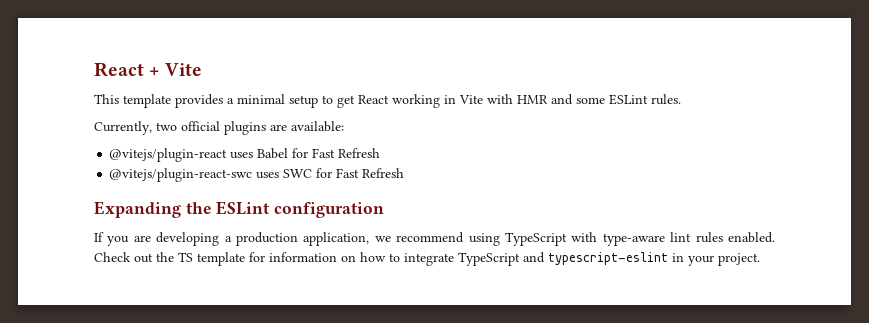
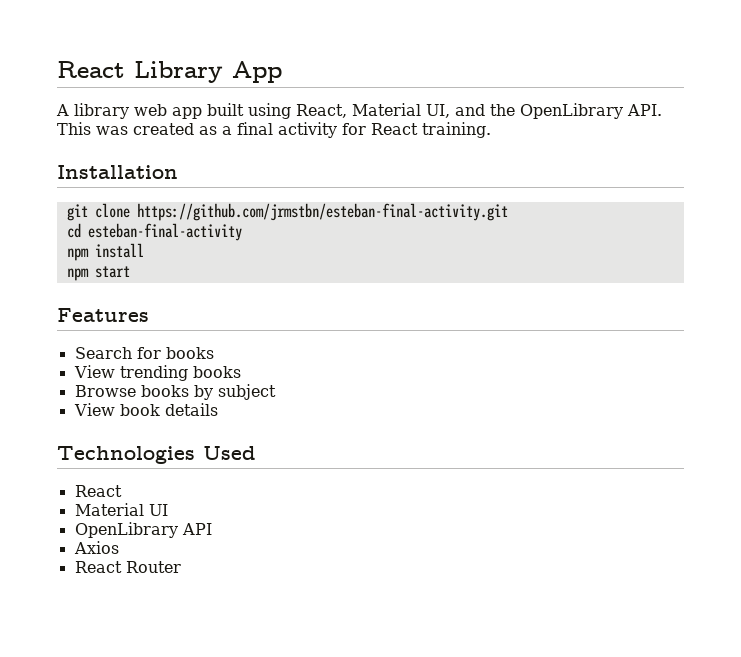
[94,62,202,77] [94,94,681,108] [94,121,344,135] [109,148,381,162] [109,168,405,182] [94,201,385,218] [94,232,775,246] [94,252,760,266] React + Vite // This template provides a minimal setup to get React working in Vite with HMR and some ESLint rules. // Currently, two official plugins are available: // @vitejs/plugin-react uses Babel for Fast Refresh // @vitejs/plugin-react-swc uses SWC for Fast Refresh // Expanding the ESLint configuration // If you are developing a production application, we recommend using TypeScript with type-aware lint rules enabled. Check out the TS template for information on how to integrate TypeScript and typescript-eslint in your project. -> [57,61,282,83] [56,103,662,119] [57,122,491,138] [57,165,178,179] [66,203,508,221] [66,223,242,241] [66,243,144,261] [66,266,130,281] [57,308,149,322] [74,347,214,359] [73,365,241,381] [74,384,276,400] [73,403,218,416] [57,446,256,464] [74,485,122,497] [74,503,168,516] [74,522,212,538] [73,541,119,554] [74,561,181,573] React Library App // A library web app built using React, Material UI, and the OpenLibrary API. This was created as a final activity for React training. // Installation // git clone https://github.com/jrmstbn/esteban-final-activity.git // cd esteban-final-activity // npm install // npm start // Features // Search for books // View trending books // Browse books by subject // View book details // Technologies Used // React // Material UI // OpenLibrary API // Axios // React Router

